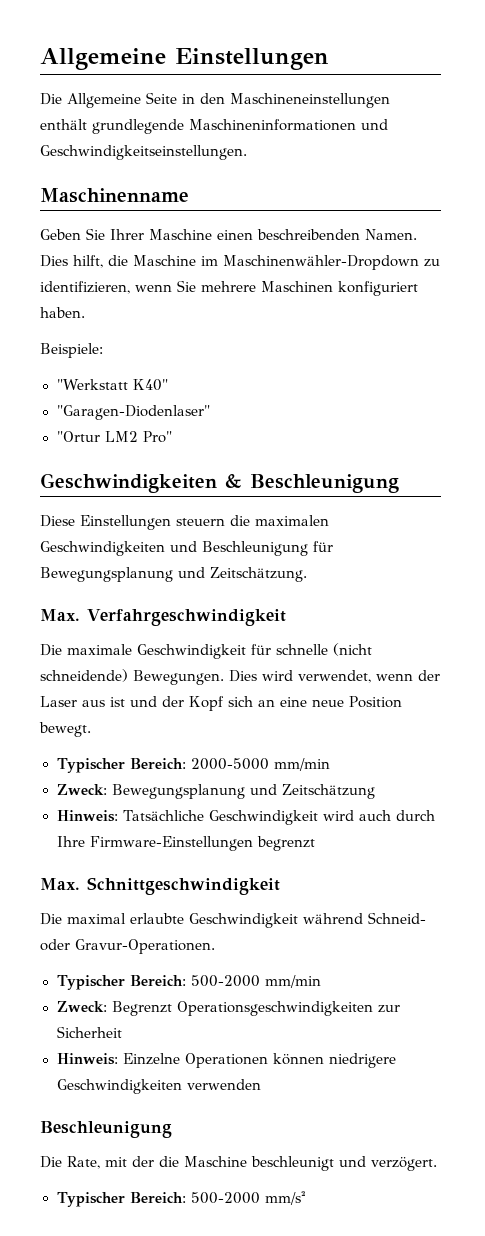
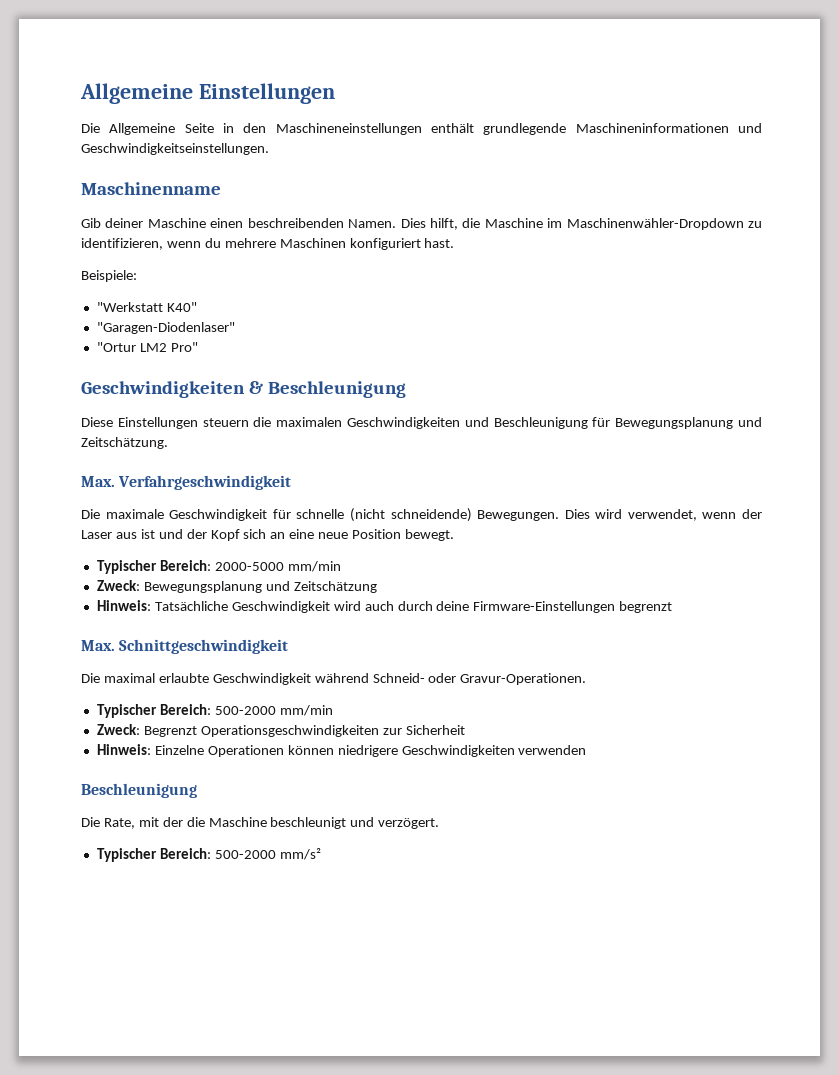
[40,228,144,240] Geben Sie Ihrer -> [81,218,144,228] Gib deiner
[177,280,196,292] Sie -> [204,238,221,248] du
[40,307,85,318] haben. -> [424,238,455,248] hast.
[56,836,85,847] Ihre -> [436,601,470,611] deine

